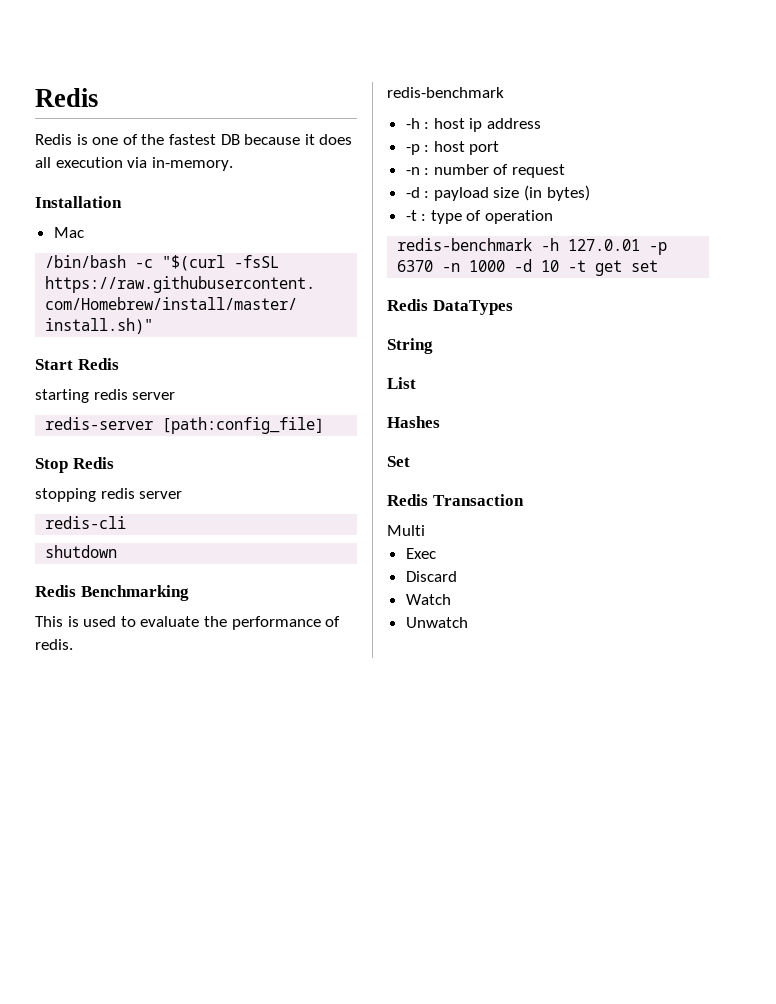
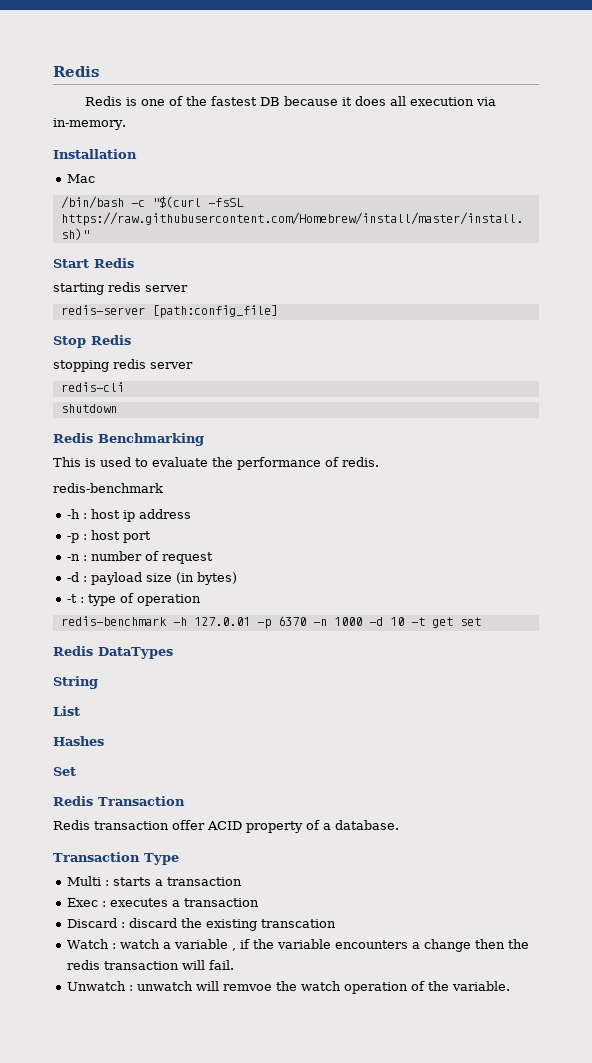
[387,525,425,536] [405,548,436,559] [405,571,457,582] [405,594,451,605] [405,617,468,628] Multi // Exec // Discard // Watch // Unwatch -> [53,820,399,833] [53,852,179,865] [67,876,243,886] [67,898,260,907] [67,918,337,931] [67,939,530,952] [67,960,235,970] [67,981,511,994] Redis transaction offer ACID property of a database. // Transaction Type // Multi : starts a transaction // Exec : executes a transaction // Discard : discard the existing transcation // Watch : watch a variable , if the variable encounters a change then the redis transaction will fail. // Unwatch : unwatch will remvoe the watch operation of the variable.

